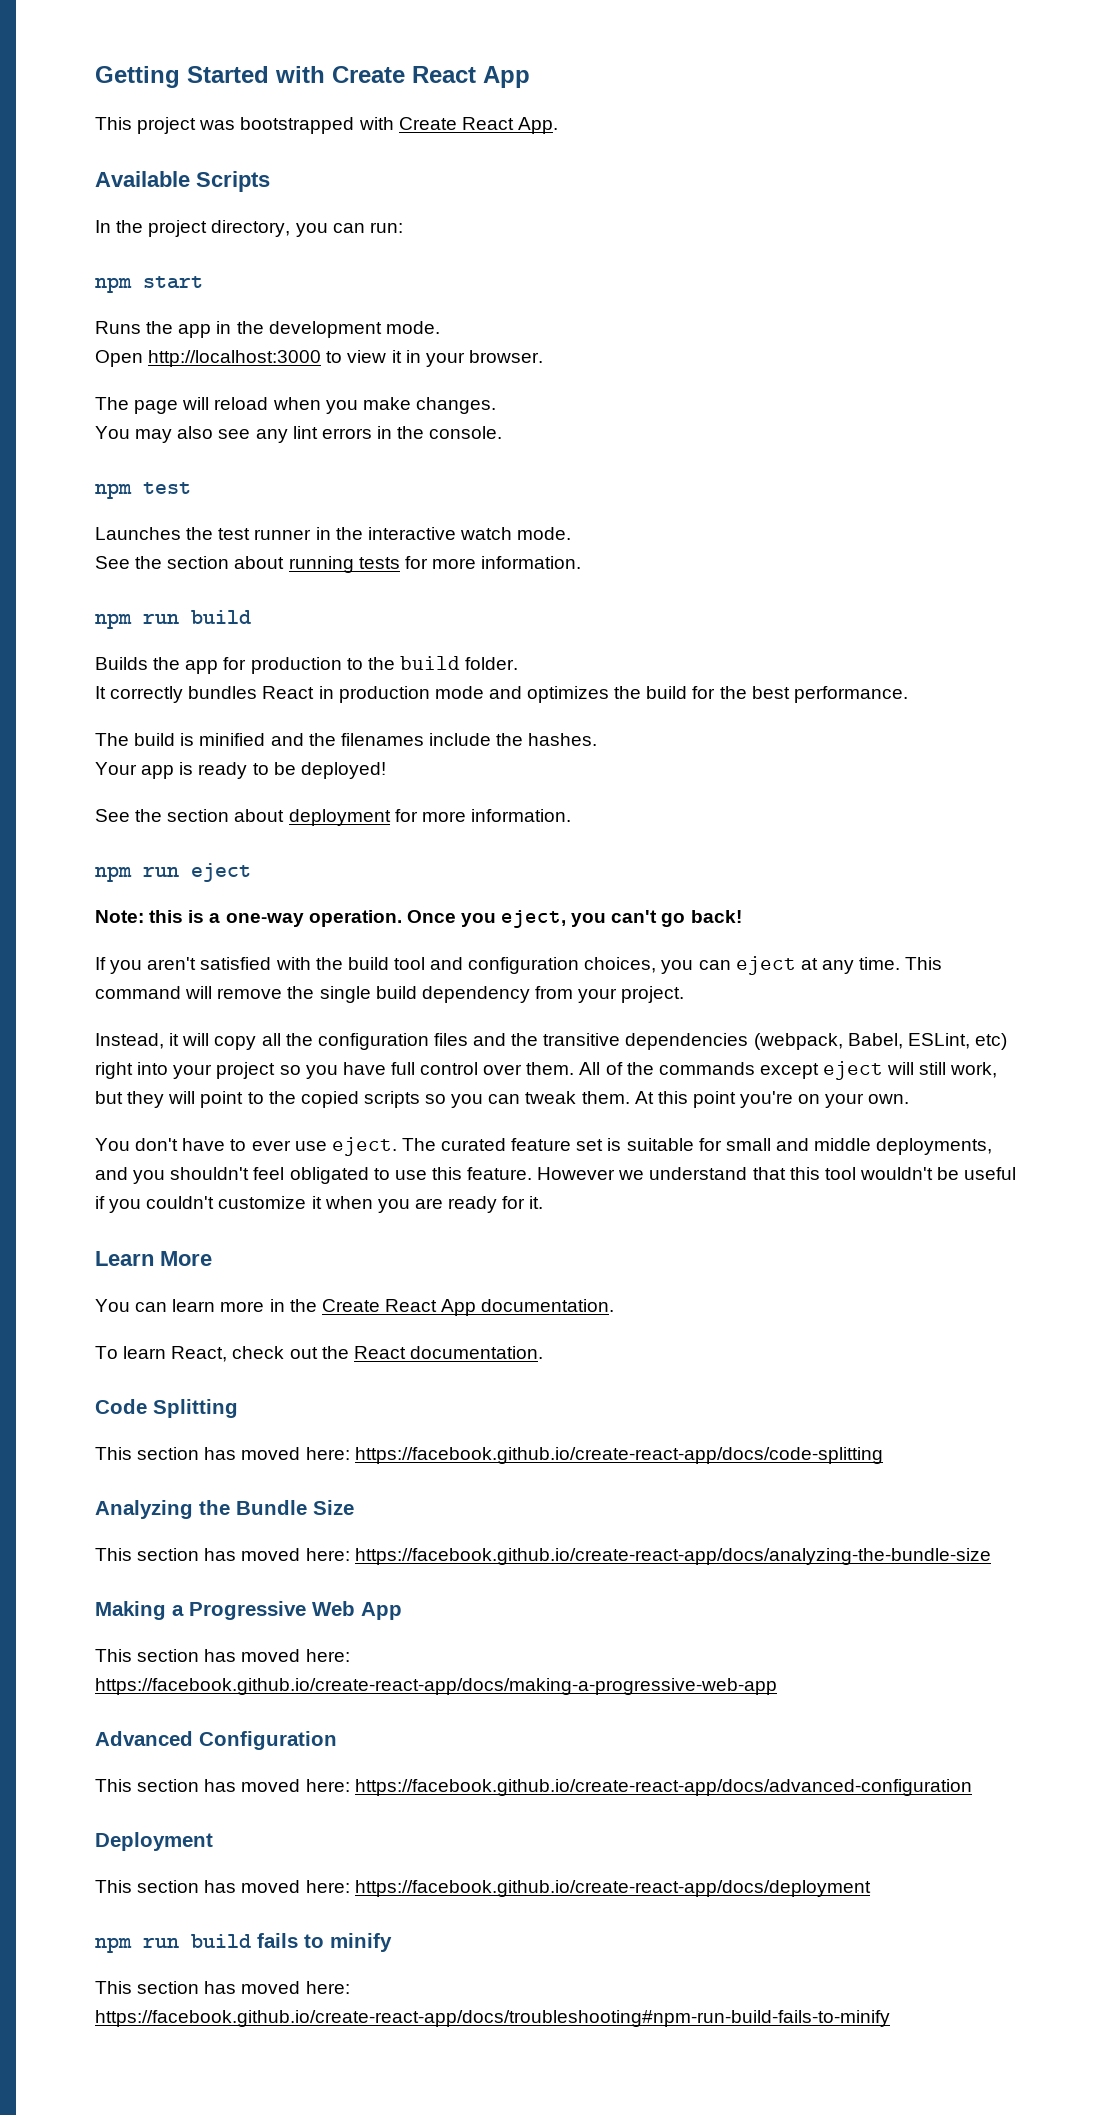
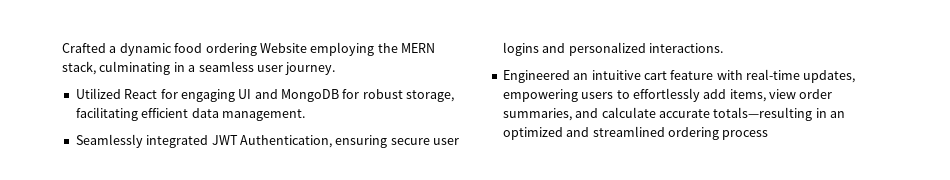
[95,66,530,88] [95,117,558,134] [95,171,270,192] [95,220,403,237] [95,276,203,293] [95,321,440,338] [95,350,543,367] [95,397,496,414] [95,426,503,443] [95,482,191,499] [95,527,572,540] [95,556,582,573] [95,610,251,629] [95,656,519,674] [95,686,908,703] [95,733,598,746] [95,762,386,779] [95,809,571,826] [95,863,251,882] [95,910,742,928] [95,956,943,975] [95,986,685,1003] [95,1033,1007,1050] [95,1061,998,1080] [95,1091,910,1108] [95,1137,993,1156] [95,1167,1017,1184] [95,1196,544,1213] [95,1251,212,1266] [95,1299,615,1316] [95,1346,543,1362] [95,1399,238,1418] [95,1447,883,1464] [95,1500,354,1519] [95,1548,991,1565] [95,1601,402,1620] [95,1649,350,1662] [95,1678,777,1695] [95,1731,337,1750] [95,1779,972,1796] [95,1832,213,1851] [95,1880,871,1897] [95,1933,392,1953] [95,1981,350,1994] [95,2010,890,2027] Getting Started with Create React App // This project was bootstrapped with Create React App. // Available Scripts // In the project directory, you can run: // npm start // Runs the app in the development mode. // Open http://localhost:3000 to view it in your browser. // The page will reload when you make changes. // You may also see any lint errors in the console. // npm test // Launches the test runner in the interactive watch mode. // See the section about running tests for more information. // npm run build // Builds the app for production to the build folder. // It correctly bundles React in production mode and optimizes the build for the best performance. // The build is minified and the filenames include the hashes. // Your app is ready to be deployed! // See the section about deployment for more information. // npm run eject // Note: this is a one-way operation. Once you eject, you can't go back! // If you aren't satisfied with the build tool and configuration choices, you can eject at any time. This command will remove the single build dependency from your project. // Instead, it will copy all the configuration files and the transitive dependencies (webpack, Babel, ESLint, etc) right into your project so you have full control over them. All of the commands except eject will still work, but they will point to the copied scripts so you can tweak them. At this point you're on your own. // You don't have to ever use eject. The curated feature set is suitable for small and middle deployments, and you shouldn't feel obligated to use this feature. However we understand that this tool wouldn't be useful if you couldn't customize it when you are ready for it. // Learn More // You can learn more in the Create React App documentation. // To learn React, check out the React documentation. // Code Splitting // This section has moved here: https://facebook.github.io/create-react-app/docs/code-splitting // Analyzing the Bundle Size // This section has moved here: https://facebook.github.io/create-react-app/docs/analyzing-the-bundle-size // Making a Progressive Web App // This section has moved here: https://facebook.github.io/create-react-app/docs/making-a-progressive-web-app // Advanced Configuration // This section has moved here: https://facebook.github.io/create-react-app/docs/advanced-configuration // Deployment // This section has moved here: https://facebook.github.io/create-react-app/docs/deployment // npm run build fails to minify // This section has moved here: https://facebook.github.io/create-react-app/docs/troubleshooting#npm-run-build-fails-to-minify -> [62,42,435,56] [62,61,336,75] [75,88,455,102] [75,107,305,121] [75,134,459,148] [502,42,723,56] [502,69,856,83] [502,88,833,102] [502,107,845,121] [502,126,769,140] Crafted a dynamic food ordering Website employing the MERN stack, culminating in a seamless user journey. // Utilized React for engaging UI and MongoDB for robust storage, facilitating efficient data management. // Seamlessly integrated JWT Authentication, ensuring secure user logins and personalized interactions. // Engineered an intuitive cart feature with real-time updates, empowering users to effortlessly add items, view order summaries, and calculate accurate totals—resulting in an optimized and streamlined ordering process

